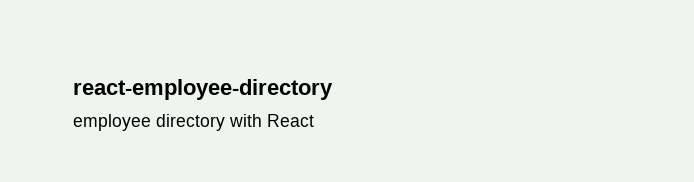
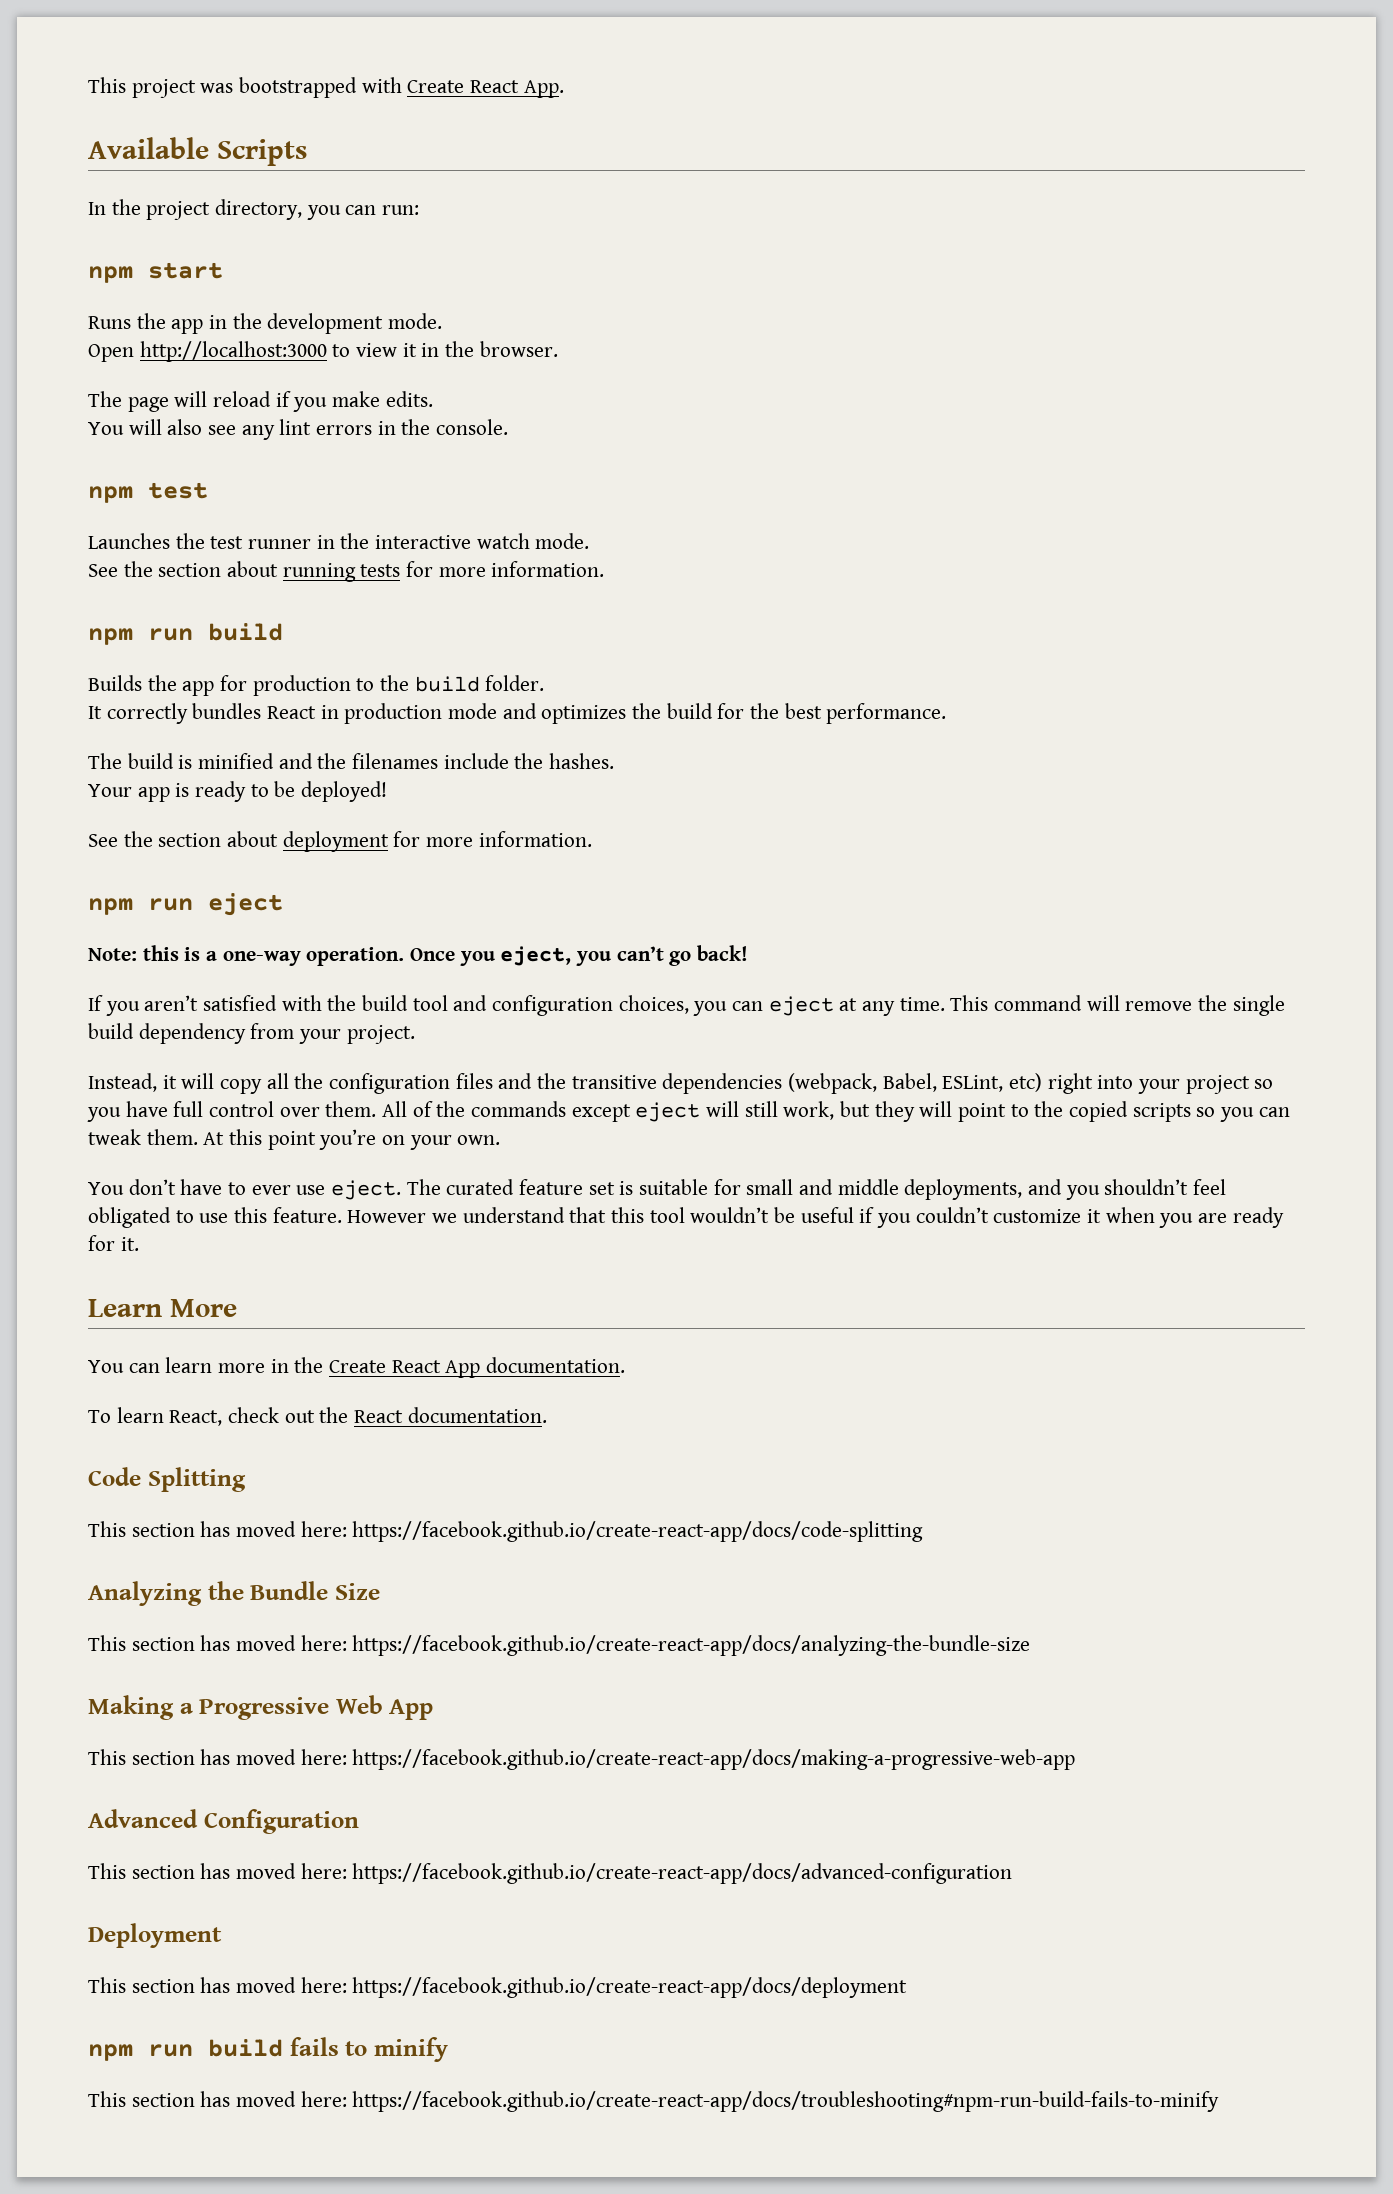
[73,79,333,100] [73,114,314,131] react-employee-directory // employee directory with React -> [88,77,564,98] [88,137,307,166] [88,199,420,220] [88,262,223,283] [88,313,443,334] [88,341,558,362] [88,391,433,412] [88,419,509,440] [88,482,208,503] [88,533,590,549] [88,561,605,582] [88,623,283,645] [88,675,545,696] [88,703,947,724] [88,753,615,769] [88,781,388,802] [88,831,592,852] [88,893,283,916] [88,945,749,966] [88,995,1285,1016] [88,1023,415,1044] [88,1073,1274,1094] [87,1101,1290,1122] [88,1129,501,1150] [88,1179,1227,1200] [88,1207,1284,1228] [88,1235,139,1251] [88,1299,237,1317] [88,1357,626,1378] [88,1407,547,1426] [88,1467,246,1492] [88,1521,924,1542] [88,1581,380,1606] [88,1635,1031,1656] [88,1695,434,1720] [88,1749,1076,1770] [88,1809,359,1834] [88,1863,1013,1884] [88,1923,222,1948] [88,1977,908,1998] [88,2037,448,2062] [88,2091,1220,2112] This project was bootstrapped with Create React App. // Available Scripts // In the project directory, you can run: // npm start // Runs the app in the development mode. // Open http://localhost:3000 to view it in the browser. // The page will reload if you make edits. // You will also see any lint errors in the console. // npm test // Launches the test runner in the interactive watch mode. // See the section about running tests for more information. // npm run build // Builds the app for production to the build folder. // It correctly bundles React in production mode and optimizes the build for the best performance. // The build is minified and the filenames include the hashes. // Your app is ready to be deployed! // See the section about deployment for more information. // npm run eject // Note: this is a one-way operation. Once you eject, you can’t go back! // If you aren’t satisfied with the build tool and configuration choices, you can eject at any time. This command will remove the single build dependency from your project. // Instead, it will copy all the configuration files and the transitive dependencies (webpack, Babel, ESLint, etc) right into your project so you have full control over them. All of the commands except eject will still work, but they will point to the copied scripts so you can tweak them. At this point you’re on your own. // You don’t have to ever use eject. The curated feature set is suitable for small and middle deployments, and you shouldn’t feel obligated to use this feature. However we understand that this tool wouldn’t be useful if you couldn’t customize it when you are ready for it. // Learn More // You can learn more in the Create React App documentation. // To learn React, check out the React documentation. // Code Splitting // This section has moved here: https://facebook.github.io/create-react-app/docs/code-splitting // Analyzing the Bundle Size // This section has moved here: https://facebook.github.io/create-react-app/docs/analyzing-the-bundle-size // Making a Progressive Web App // This section has moved here: https://facebook.github.io/create-react-app/docs/making-a-progressive-web-app // Advanced Configuration // This section has moved here: https://facebook.github.io/create-react-app/docs/advanced-configuration // Deployment // This section has moved here: https://facebook.github.io/create-react-app/docs/deployment // npm run build fails to minify // This section has moved here: https://facebook.github.io/create-react-app/docs/troubleshooting#npm-run-build-fails-to-minify

